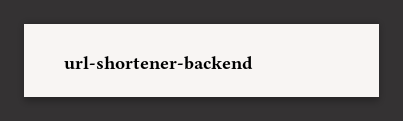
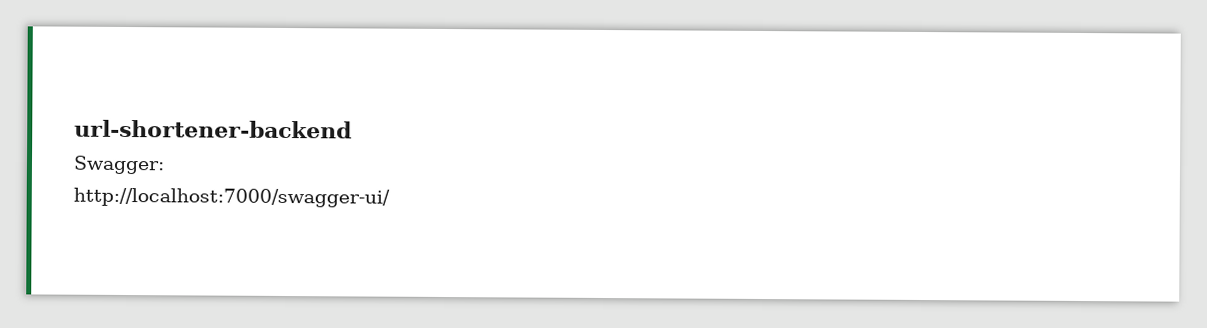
(253, 63) none -> [73,155,165,175] [73,187,390,208] // Swagger: // http://localhost:7000/swagger-ui/

